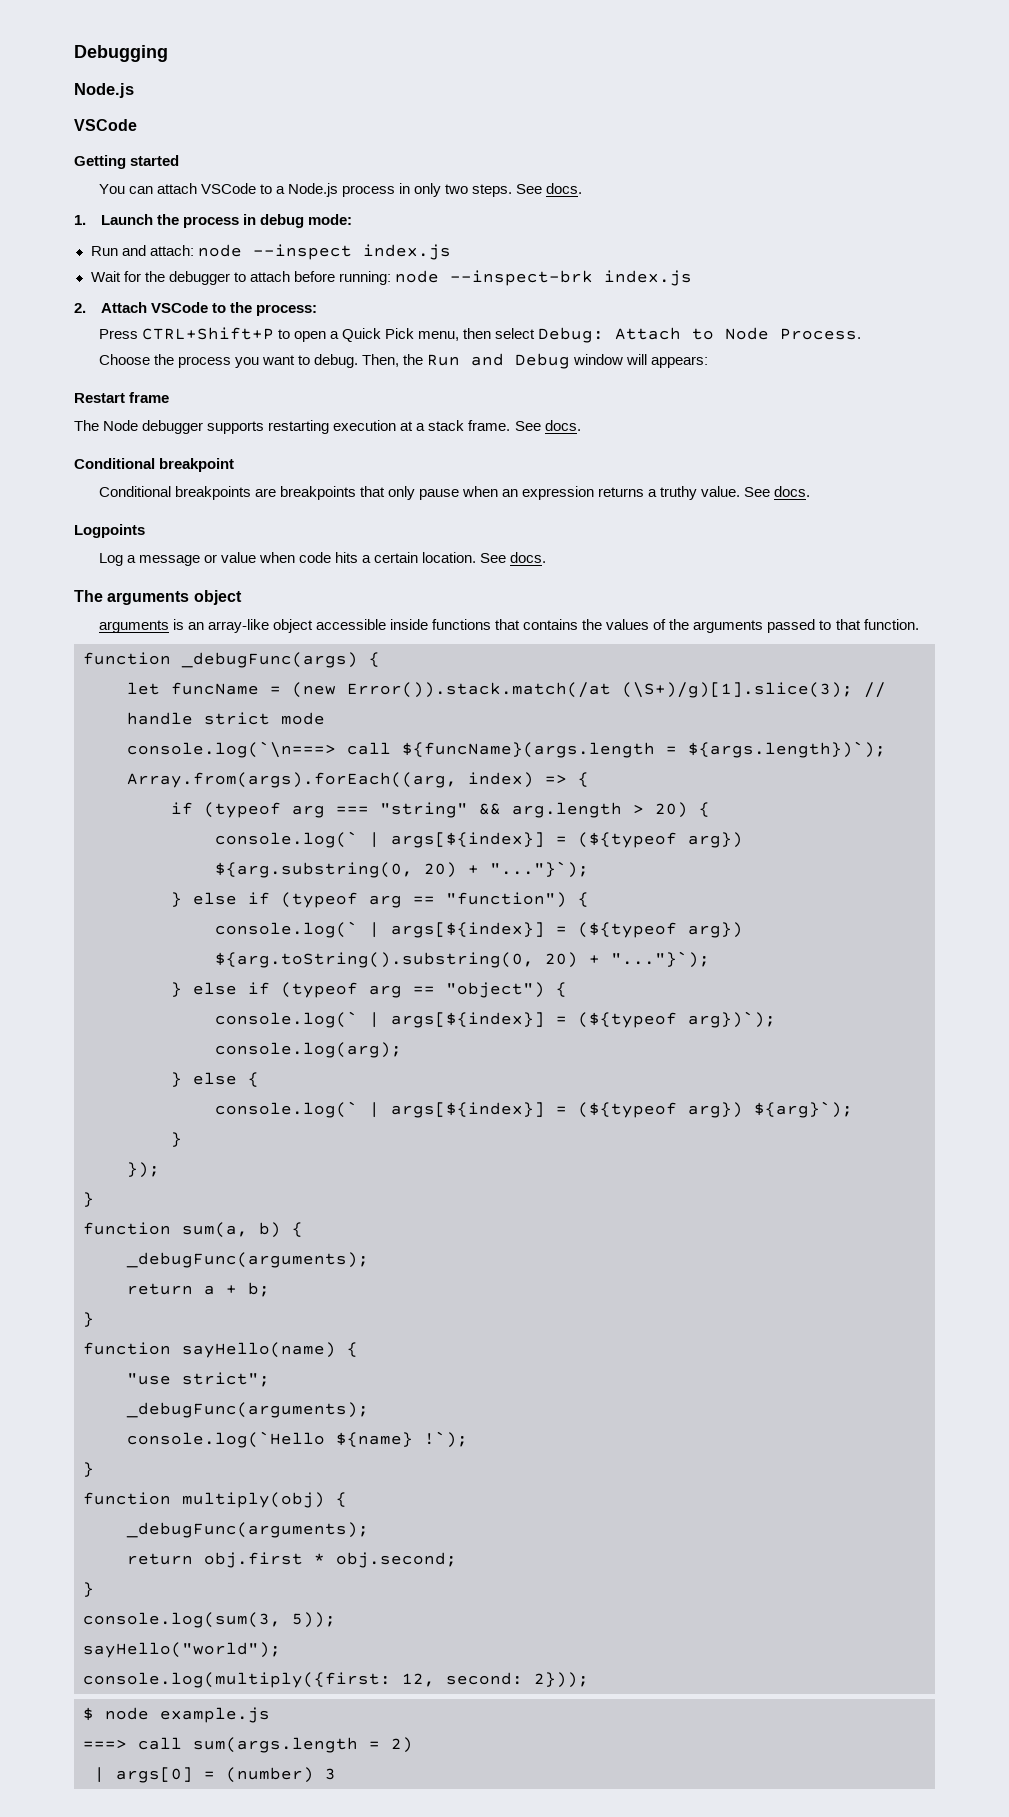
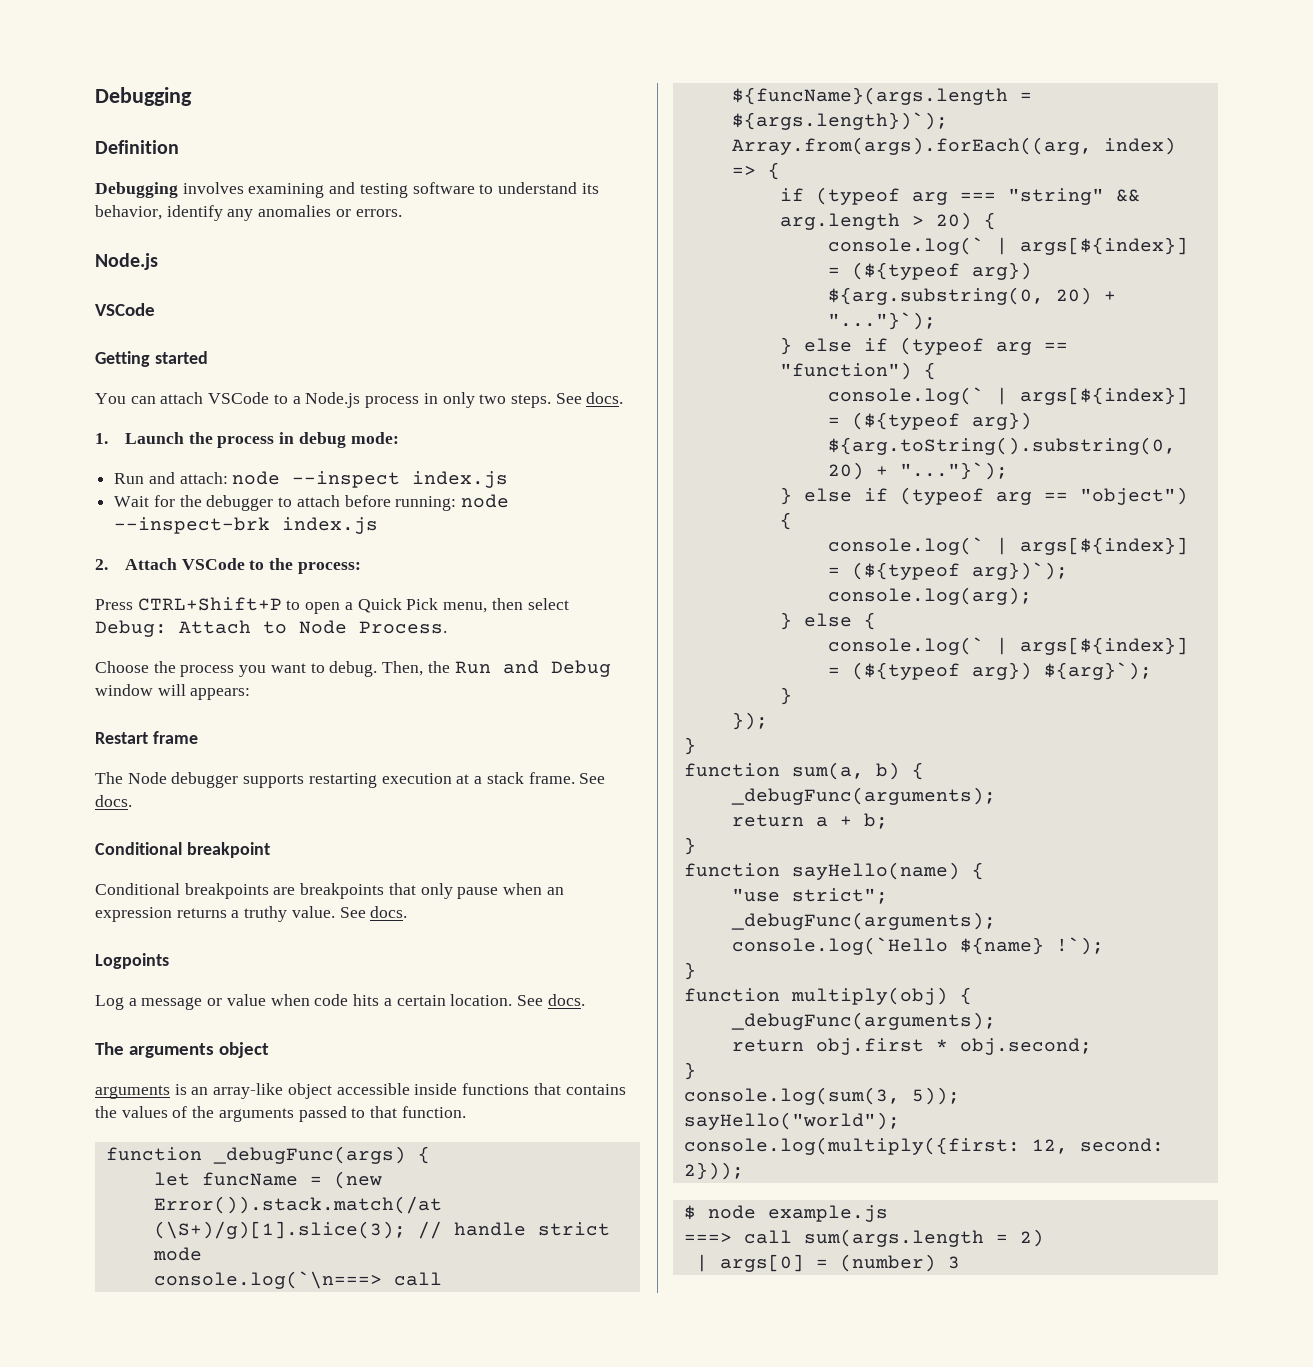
[74,45,168,62] Debugging -> [95,87,192,106] [95,140,179,154] [95,182,599,198] [95,205,402,221] Debugging // Definition // Debugging involves examining and testing software to understand its behavior, identify any anomalies or errors.

